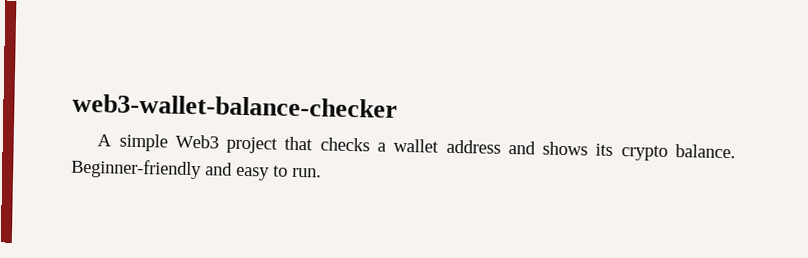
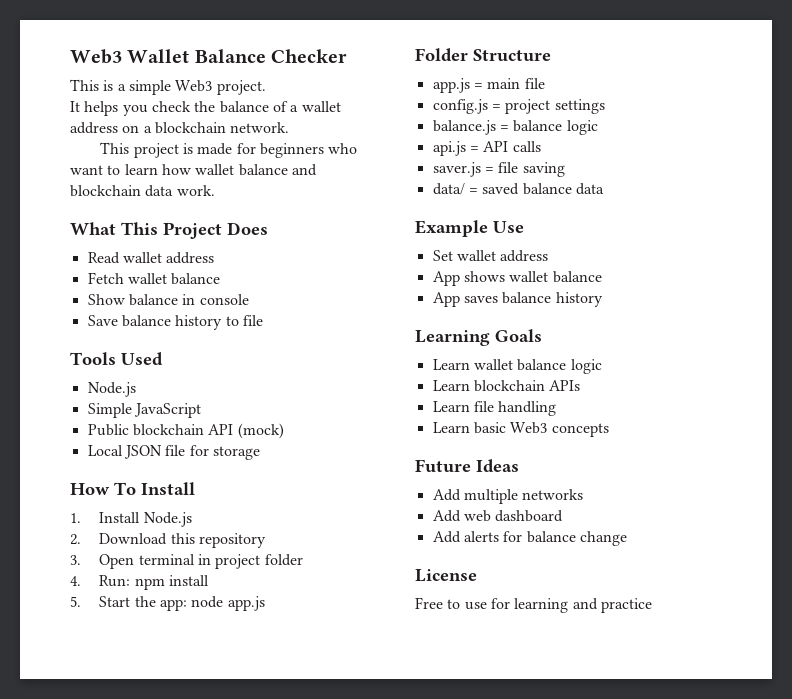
[72,93,398,118] [97,133,736,161] [71,158,322,181] web3-wallet-balance-checker // A simple Web3 project that checks a wallet address and shows its crypto balance. Beginner-friendly and easy to run. -> [70,49,348,64] [70,79,266,95] [70,101,341,116] [70,122,290,134] [100,142,358,158] [70,164,317,176] [70,185,215,197] [70,222,268,239] [87,252,215,264] [87,272,221,285] [87,294,249,306] [87,315,263,330] [70,352,163,366] [87,382,136,397] [87,403,201,418] [87,423,284,439] [87,445,260,460] [70,482,195,495] [70,512,192,527] [70,533,267,548] [70,554,303,569] [70,575,210,590] [70,596,265,611] [415,48,551,62] [432,78,545,93] [432,99,605,114] [432,120,598,135] [432,141,541,156] [432,162,565,177] [432,183,604,195] [415,220,524,237] [432,250,549,262] [432,271,602,286] [432,292,603,307] [415,329,542,346] [432,359,602,374] [432,380,581,392] [432,401,557,416] [432,422,609,437] [415,459,519,473] [432,489,584,504] [432,510,564,522] [432,531,627,546] [415,569,477,582] [415,597,652,613] Web3 Wallet Balance Checker // This is a simple Web3 project. // It helps you check the balance of a wallet address on a blockchain network. // This project is made for beginners who want to learn how wallet balance and blockchain data work. // What This Project Does // Read wallet address // Fetch wallet balance // Show balance in console // Save balance history to file // Tools Used // Node.js // Simple JavaScript // Public blockchain API (mock) // Local JSON file for storage // How To Install // 1. Install Node.js // 2. Download this repository // 3. Open terminal in project folder // 4. Run: npm install // 5. Start the app: node app.js // Folder Structure // app.js = main file // config.js = project settings // balance.js = balance logic // api.js = API calls // saver.js = file saving // data/ = saved balance data // Example Use // Set wallet address // App shows wallet balance // App saves balance history // Learning Goals // Learn wallet balance logic // Learn blockchain APIs // Learn file handling // Learn basic Web3 concepts // Future Ideas // Add multiple networks // Add web dashboard // Add alerts for balance change // License // Free to use for learning and practice

